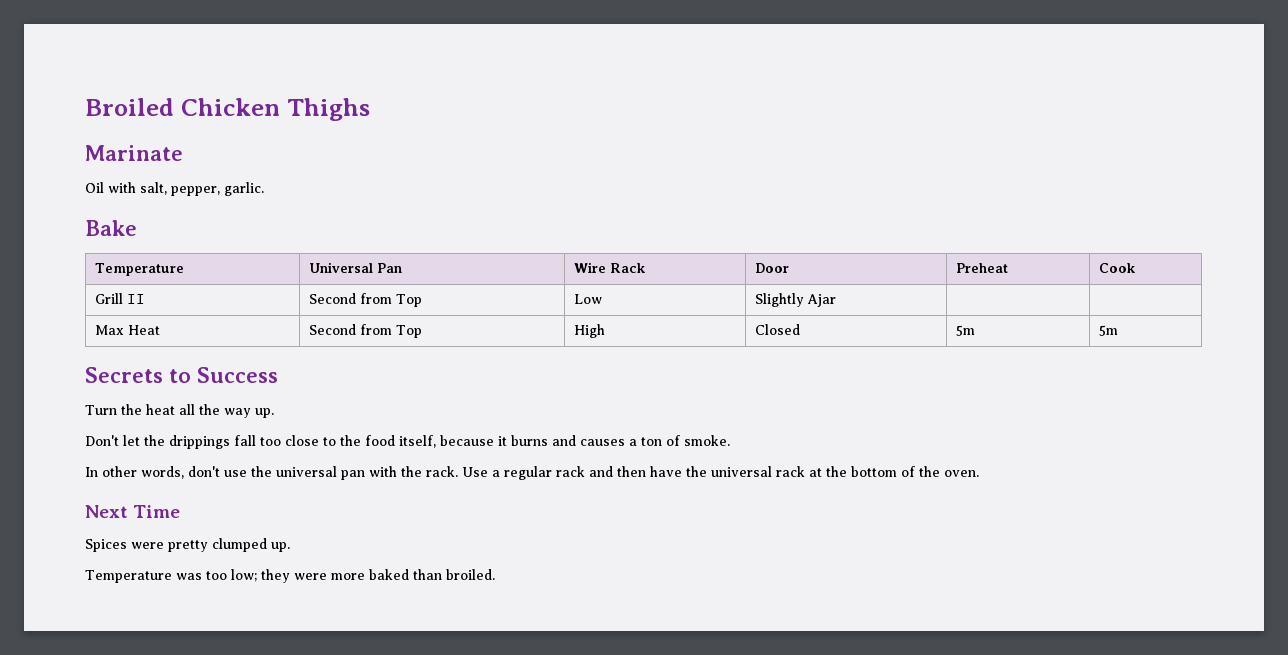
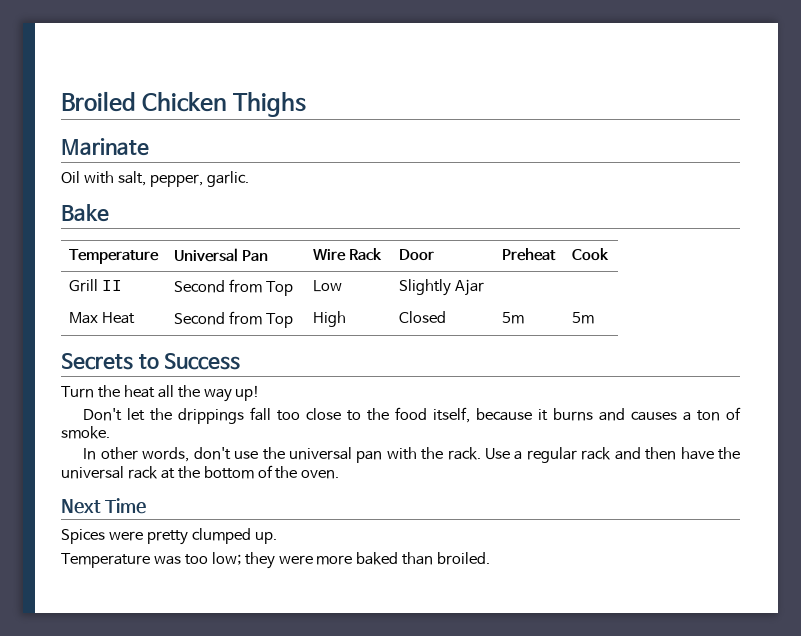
[255,408,274,418] up. -> [235,385,261,401] up!

